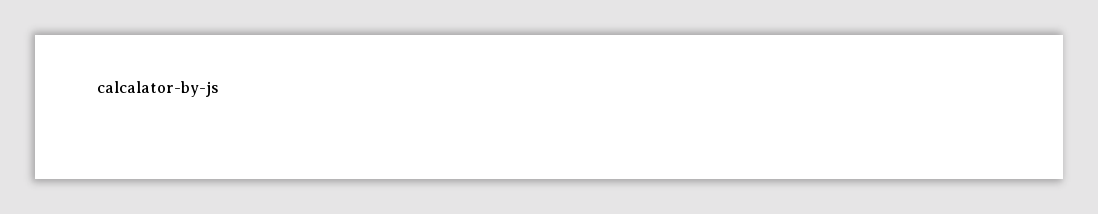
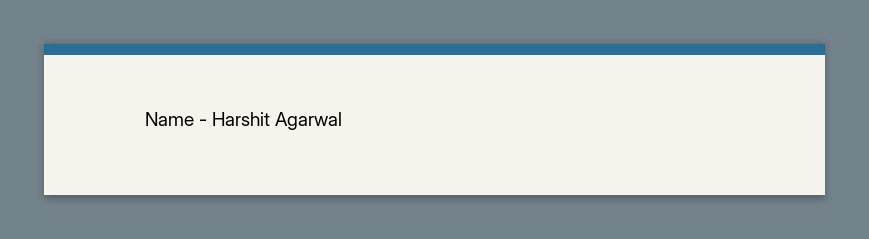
[97,81,218,97] calcalator-by-js -> [145,112,343,130] Name - Harshit Agarwal

